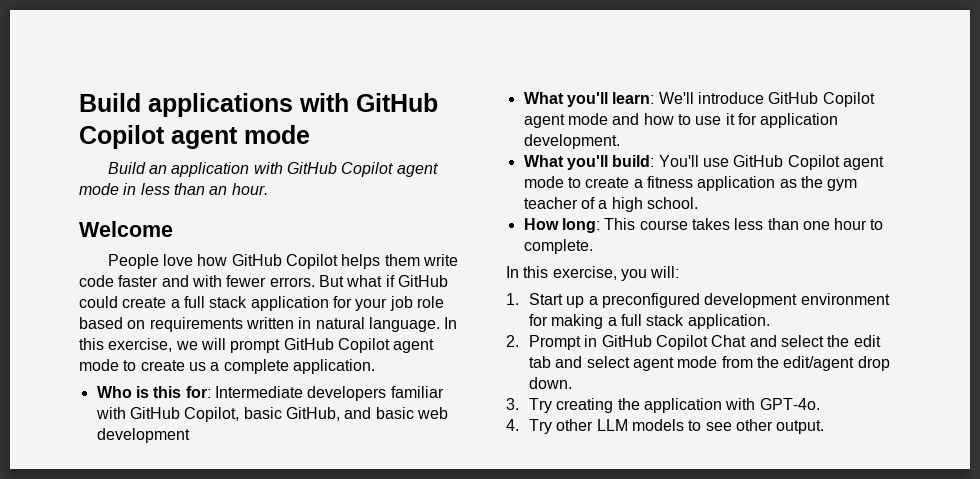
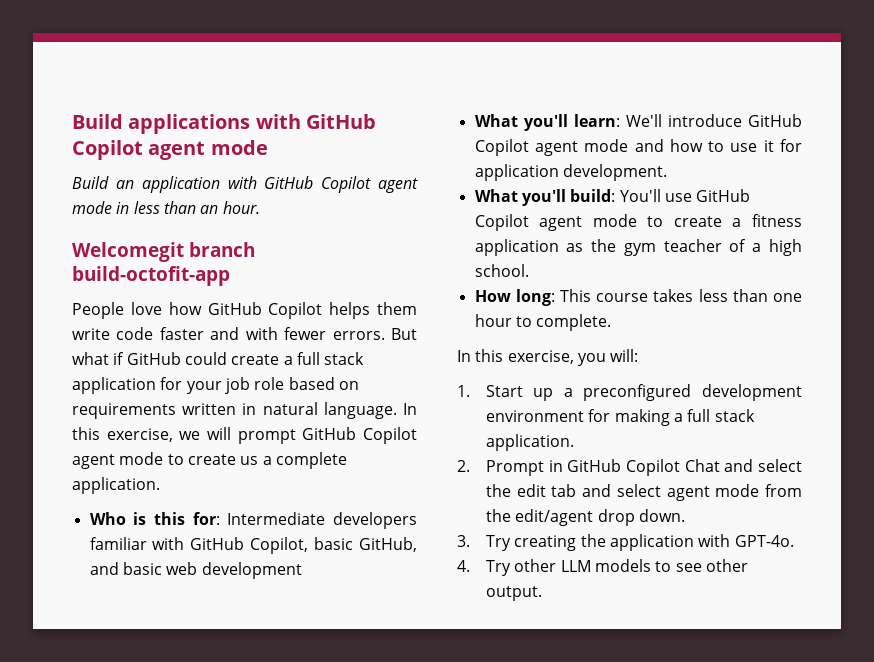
[79,221,173,237] Welcome -> [72,242,255,262] [72,266,230,286] Welcomegit branch build-octofit-app

